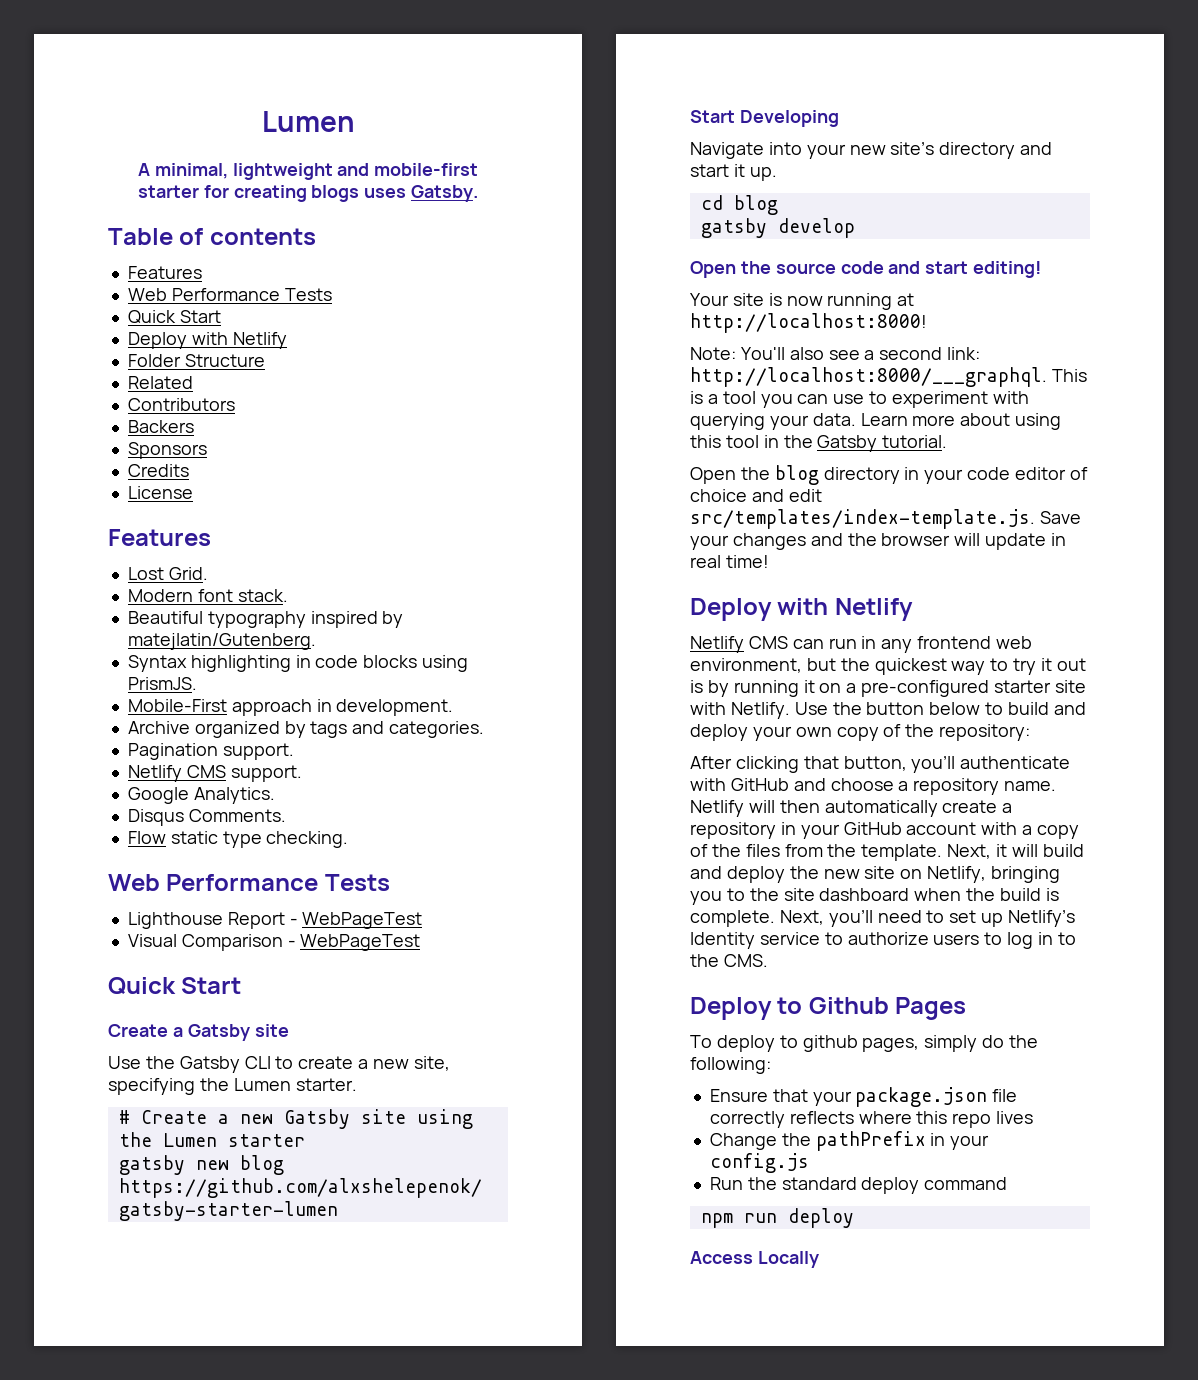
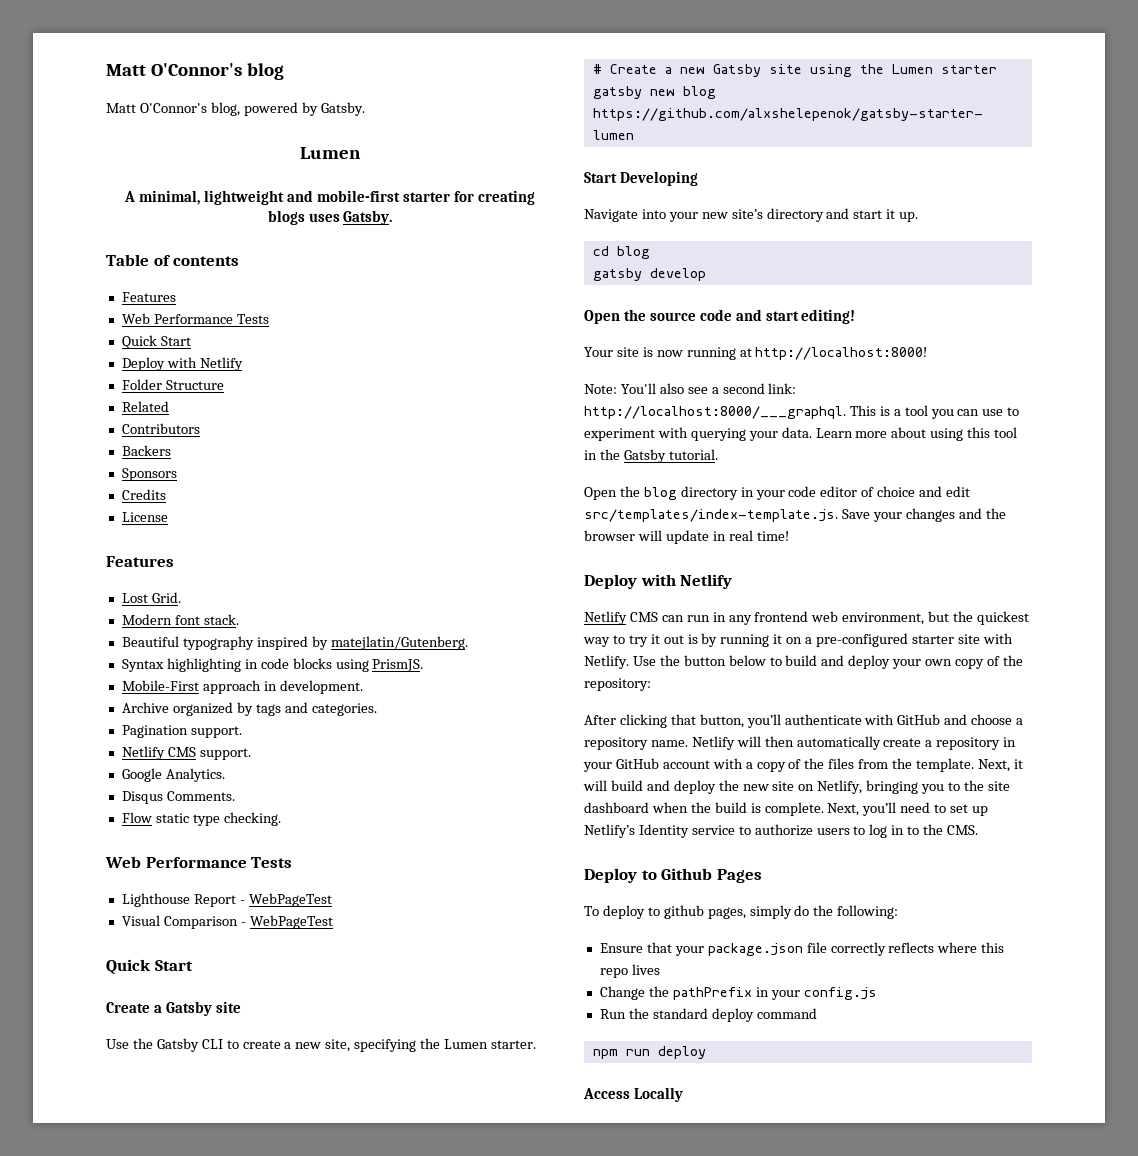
(261, 121) none -> [106,63,284,80] [106,102,365,116] Matt O'Connor's blog // Matt O'Connor's blog, powered by Gatsby. //

